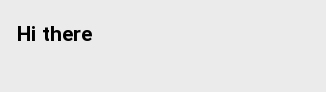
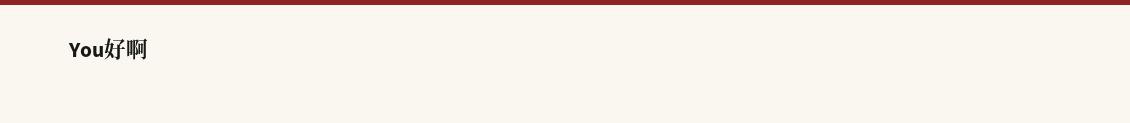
[17,26,92,41] Hi there -> [68,38,148,60] You好啊

